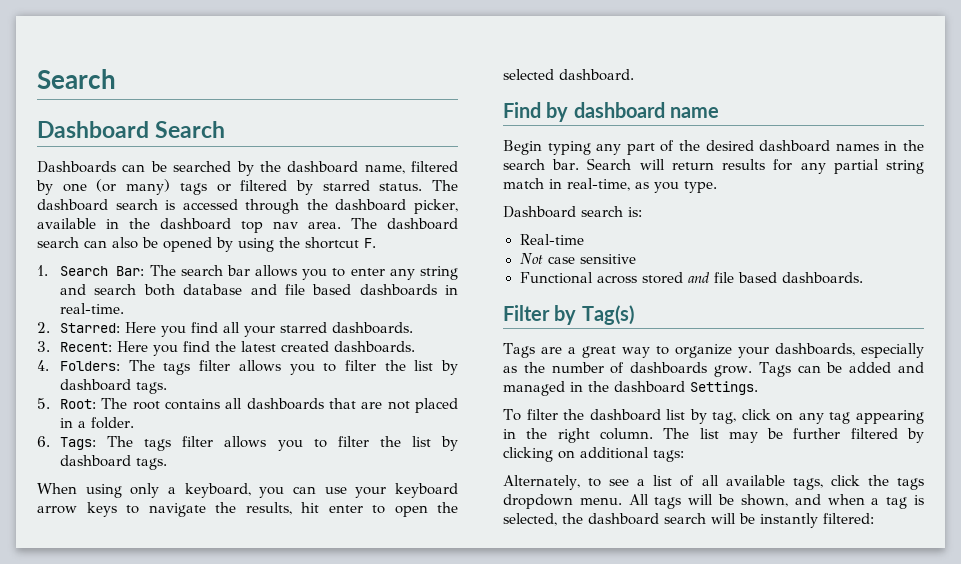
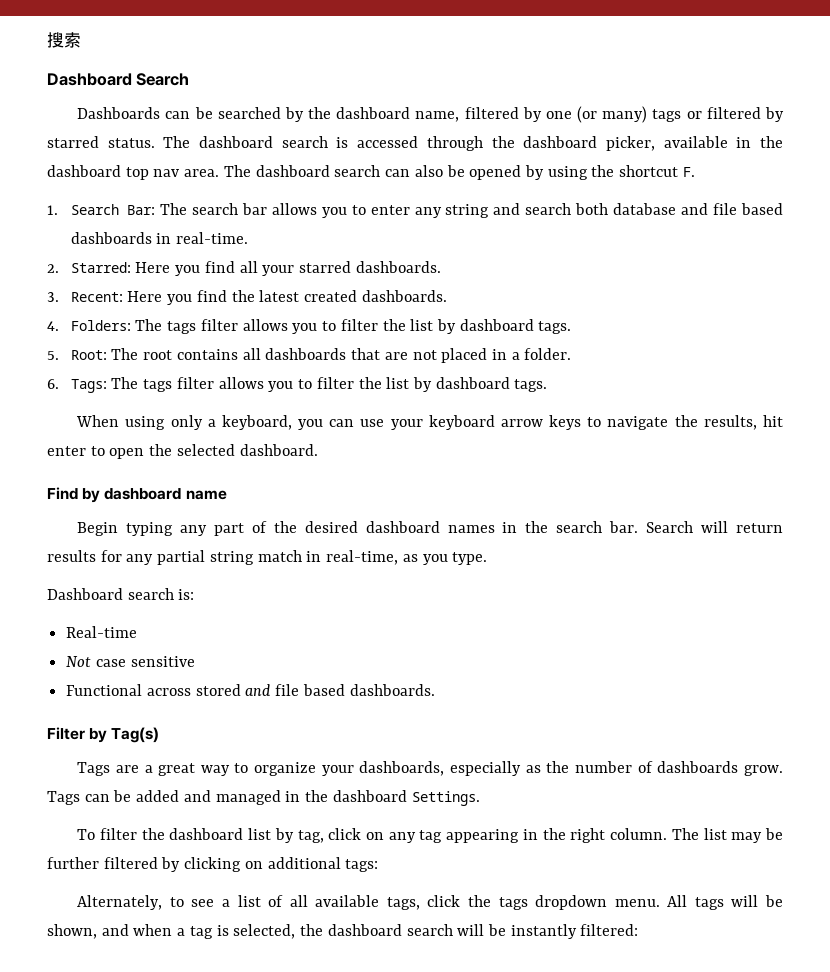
[37,69,116,89] Search -> [47,32,81,48] 搜索

